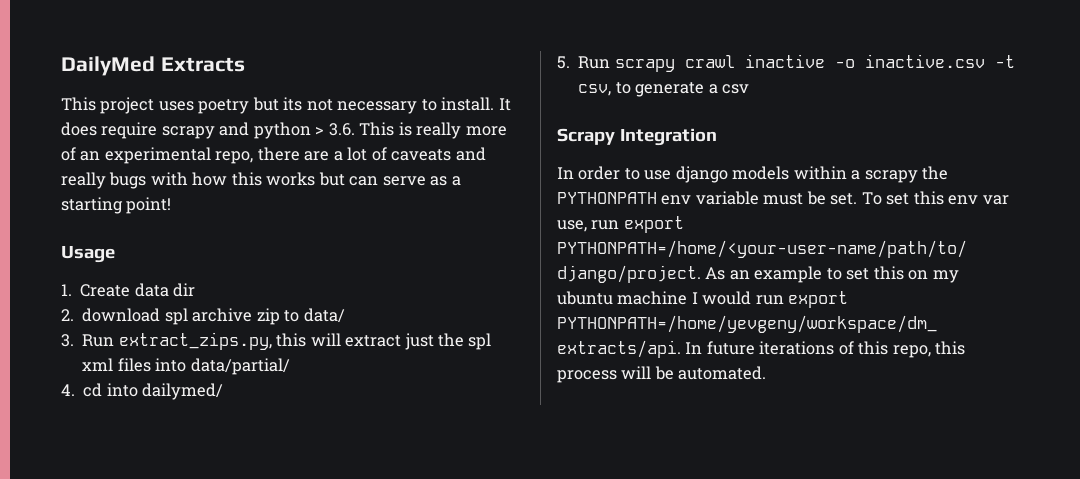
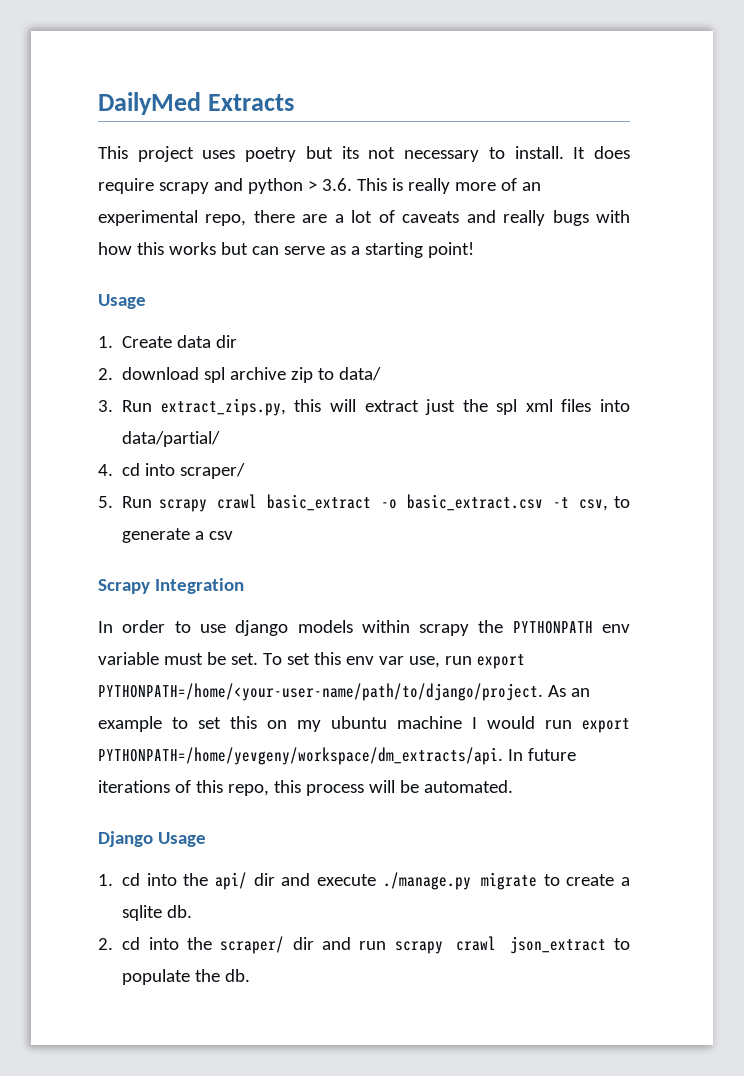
[142,383,224,400] dailymed/ -> [180,463,246,479] scraper/
[744,54,985,68] inactive -o inactive.csv -> [266,494,543,511] basic_extract -o basic_extract.csv
[851,170,861,180] a -> (410, 626) none
(767, 373) none -> [98,831,206,847] [98,872,630,890] [122,905,193,921] [98,936,630,954] [122,969,251,985] // Django Usage // 1. cd into the api/ dir and execute ./manage.py migrate to create a sqlite db. // 2. cd into the scraper/ dir and run scrapy crawl json_extract to populate the db.

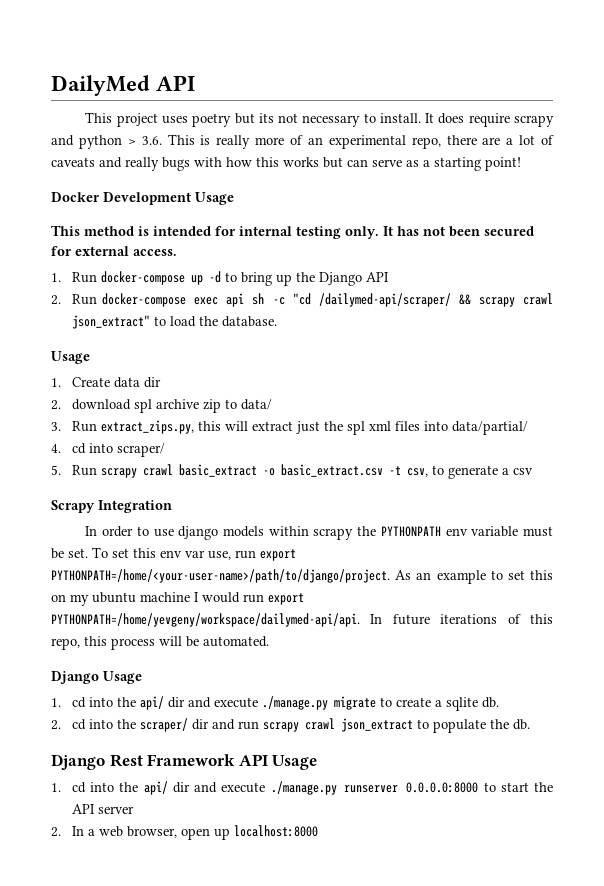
[208,94,295,111] Extracts -> [156,75,196,91] API
(474, 250) none -> [51,192,234,205] [51,225,534,239] [51,246,177,256] [51,271,389,286] [51,293,553,307] [71,315,277,329] // Docker Development Usage // This method is intended for internal testing only. It has not been secured for external access. // 1. Run docker-compose up -d to bring up the Django API // 2. Run docker-compose exec api sh -c "cd /dailymed-api/scraper/ && scrapy crawl json_extract" to load the database.
[98,683,543,701] PYTHONPATH=/home/<your-user-name/path/to/django/project. -> [51,569,390,583] PYTHONPATH=/home/<your-user-name>/path/to/django/project.
[98,747,503,765] PYTHONPATH=/home/yevgeny/workspace/dm_extracts/api. -> [51,613,360,627] PYTHONPATH=/home/yevgeny/workspace/dailymed-api/api.
(251, 975) none -> [51,754,318,770] [51,781,553,795] [71,804,134,814] [51,825,318,840] // Django Rest Framework API Usage // 1. cd into the api/ dir and execute ./manage.py runserver 0.0.0.0:8000 to start the API server // 2. In a web browser, open up localhost:8000

